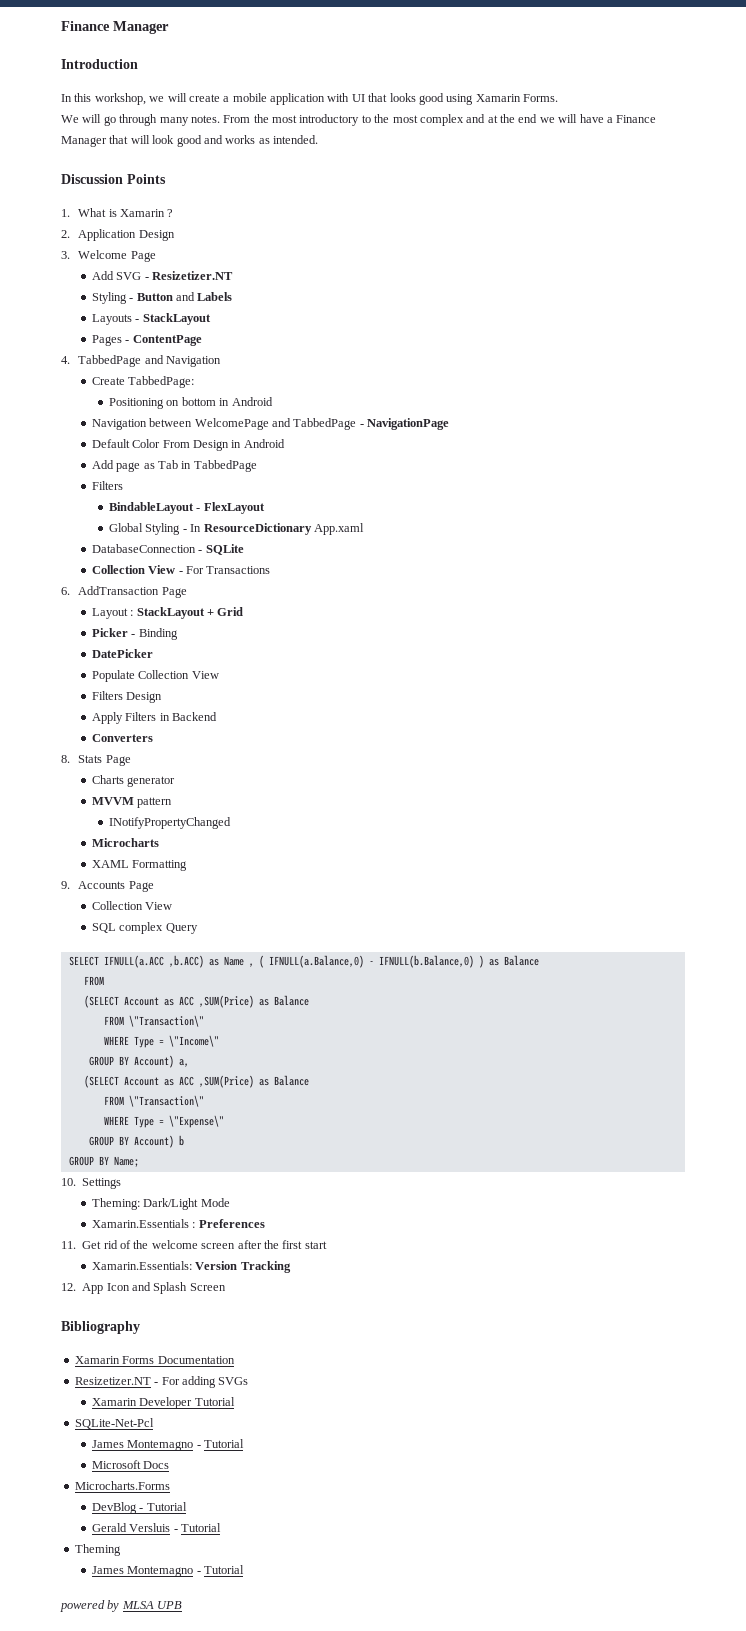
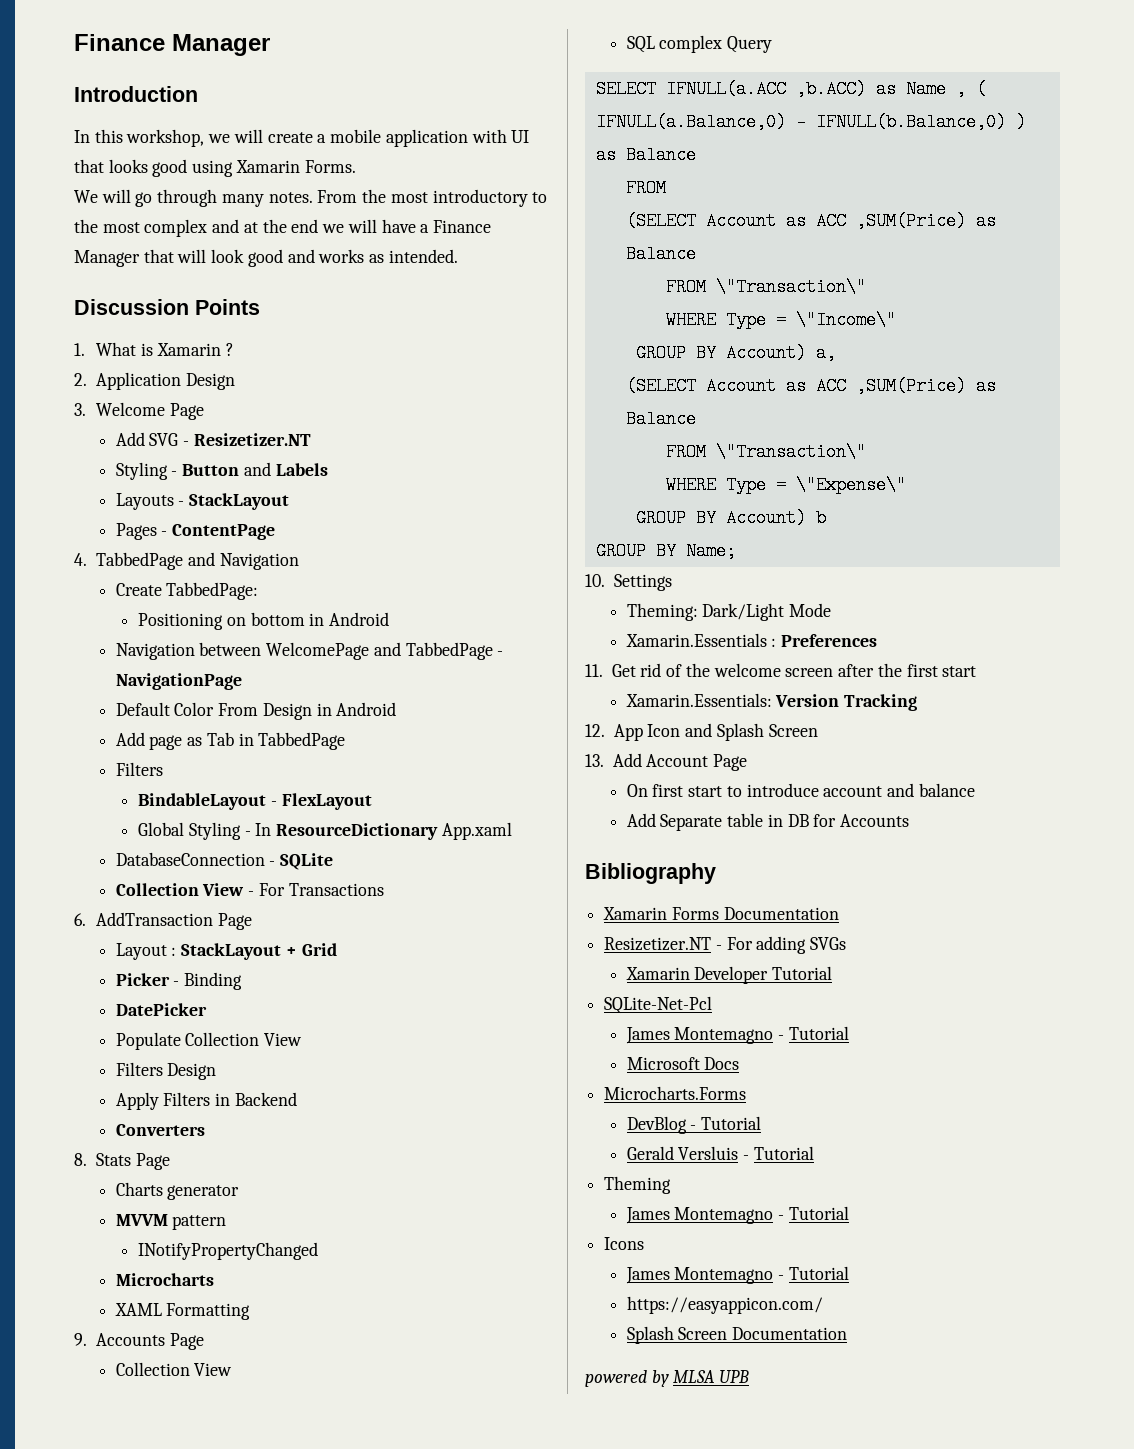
(226, 1287) none -> [585,753,748,771] [626,783,975,797] [626,813,910,831] // 13. Add Account Page // On first start to introduce account and balance // Add Separate table in DB for Accounts
(245, 1569) none -> [604,1237,645,1250] [625,1266,849,1284] [626,1296,823,1314] [626,1326,848,1344] // Icons // James Montemagno - Tutorial // https://easyappicon.com/ // Splash Screen Documentation

